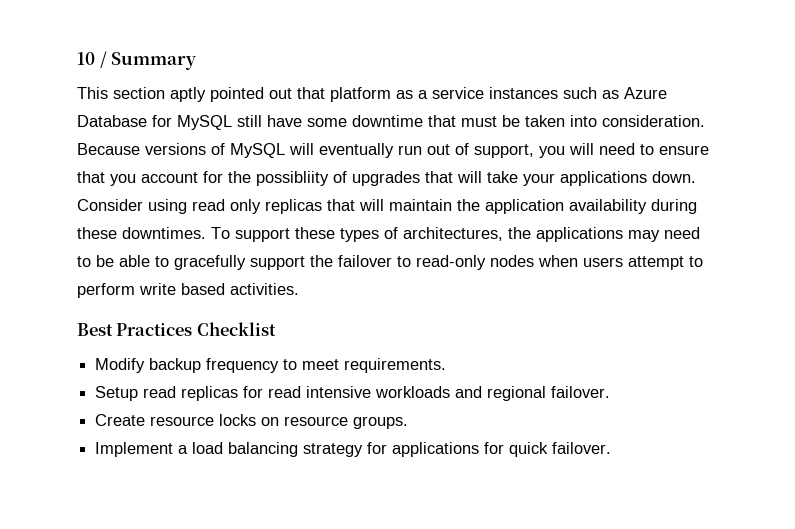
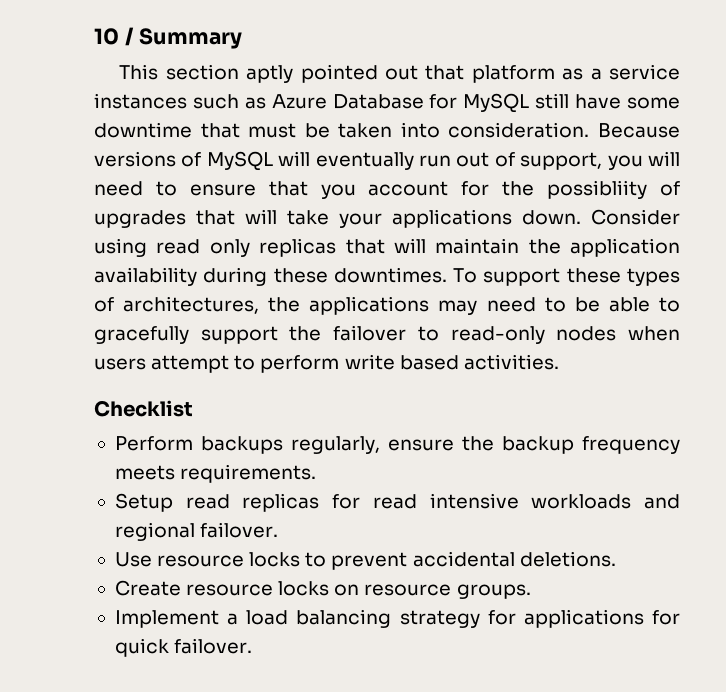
[77,323,193,336] Best Practices -> (559, 362) none
[95,358,340,373] Modify backup frequency to meet -> [114,436,680,454] [114,465,175,480] Perform backups regularly, ensure the backup frequency meets
(611, 392) none -> [114,551,616,570] // Use resource locks to prevent accidental deletions.

